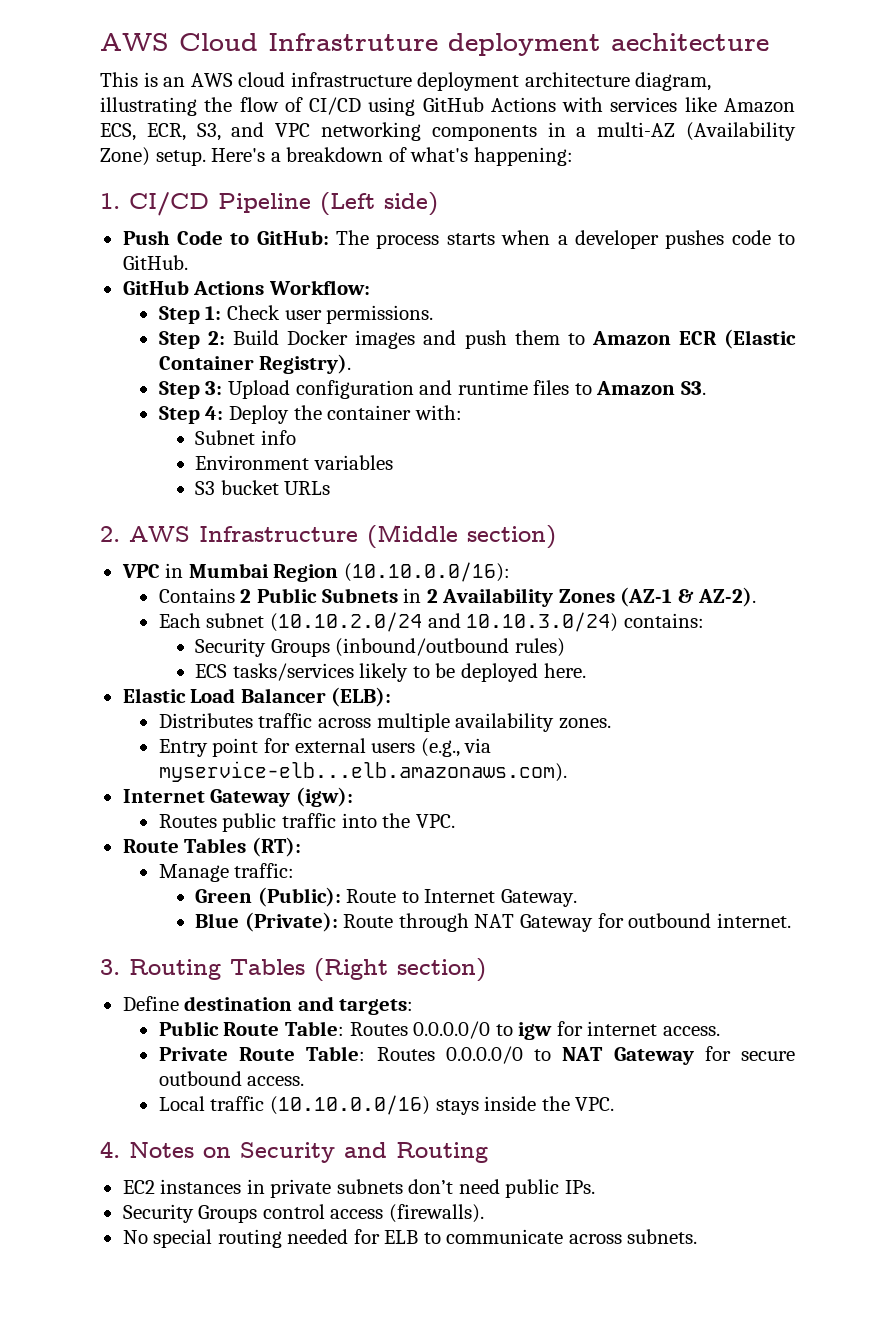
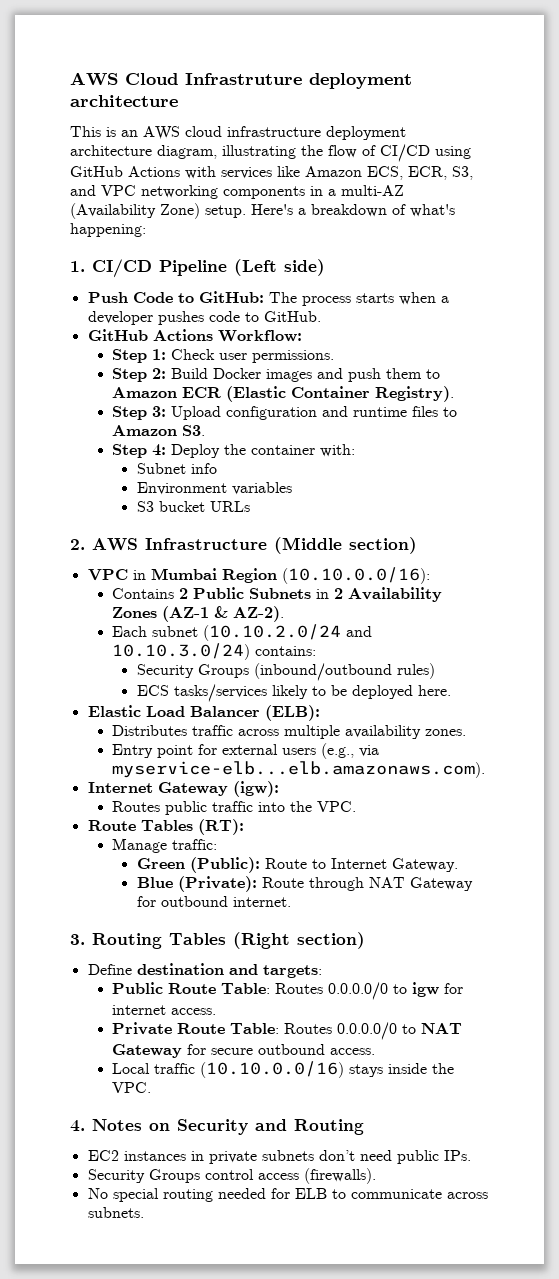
[611,33,769,51] aechitecture -> [70,95,178,107] architecture

